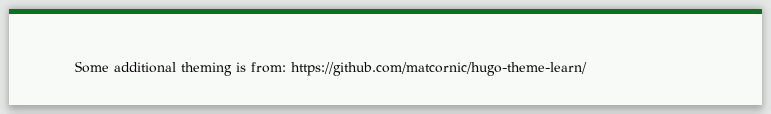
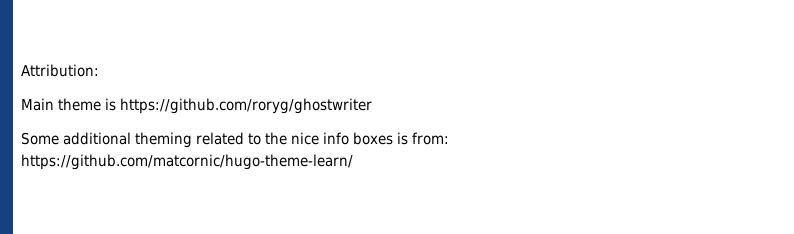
[75,61,232,76] Some additional theming -> [21,64,99,77] [21,98,372,114] [21,132,393,148] Attribution: // Main theme is https://github.com/roryg/ghostwriter // Some additional theming related to the nice info boxes

